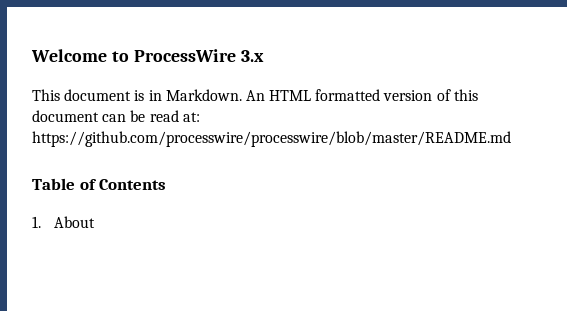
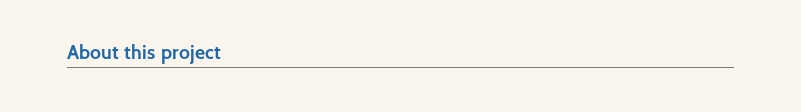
[31,49,264,62] [32,89,478,101] [32,110,200,122] [32,131,511,147] [32,178,167,190] [32,216,95,228] Welcome to ProcessWire 3.x // This document is in Markdown. An HTML formatted version of this document can be read at: https://github.com/processwire/processwire/blob/master/README.md // Table of Contents // 1. About -> [67,44,221,64] About this project

